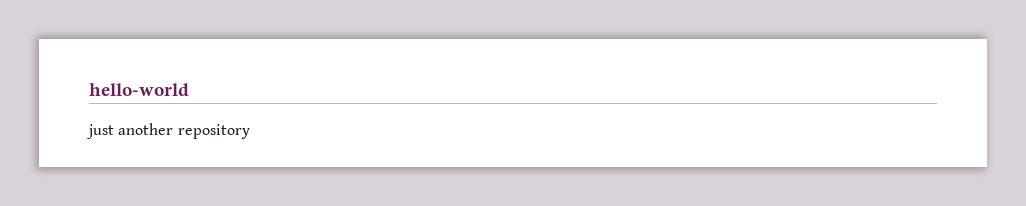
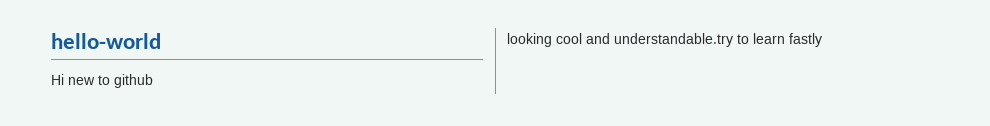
[87,123,250,139] just another repository -> [51,74,153,88] [507,33,822,47] Hi new to github // looking cool and understandable.try to learn fastly

